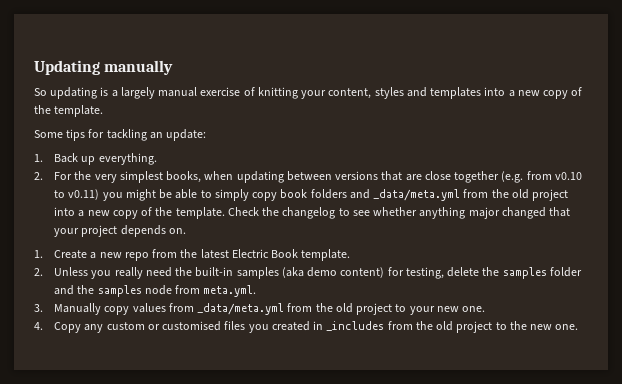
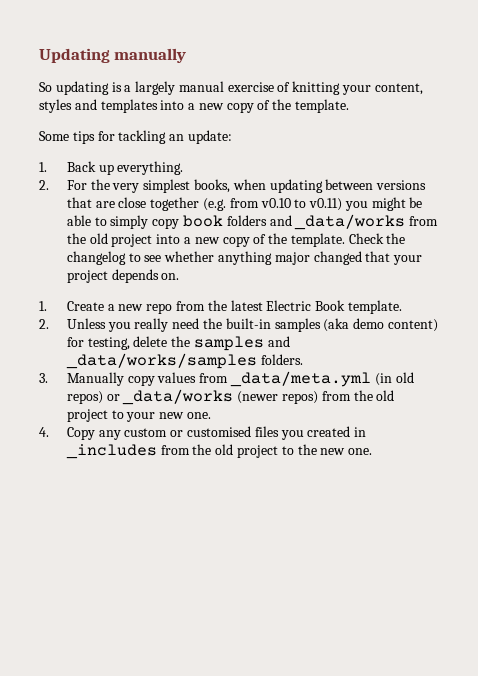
[373,189,461,201] _data/meta.yml -> [294,214,406,230] _data/works
[549,267,582,277] [54,285,257,297] folder and the samples node from meta.yml. -> [267,336,290,347] [65,353,303,369] and _data/works/samples folders.
(285, 309) none -> [374,372,414,386] [66,389,318,405] (in old repos) or _data/works (newer repos)

